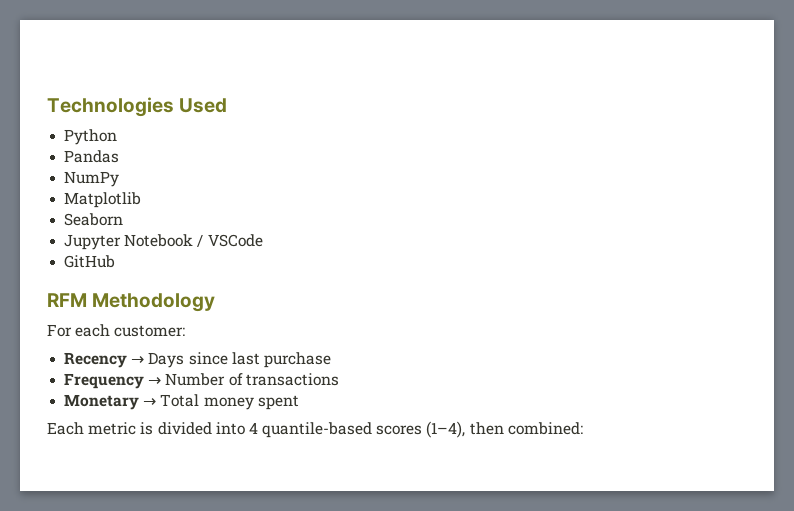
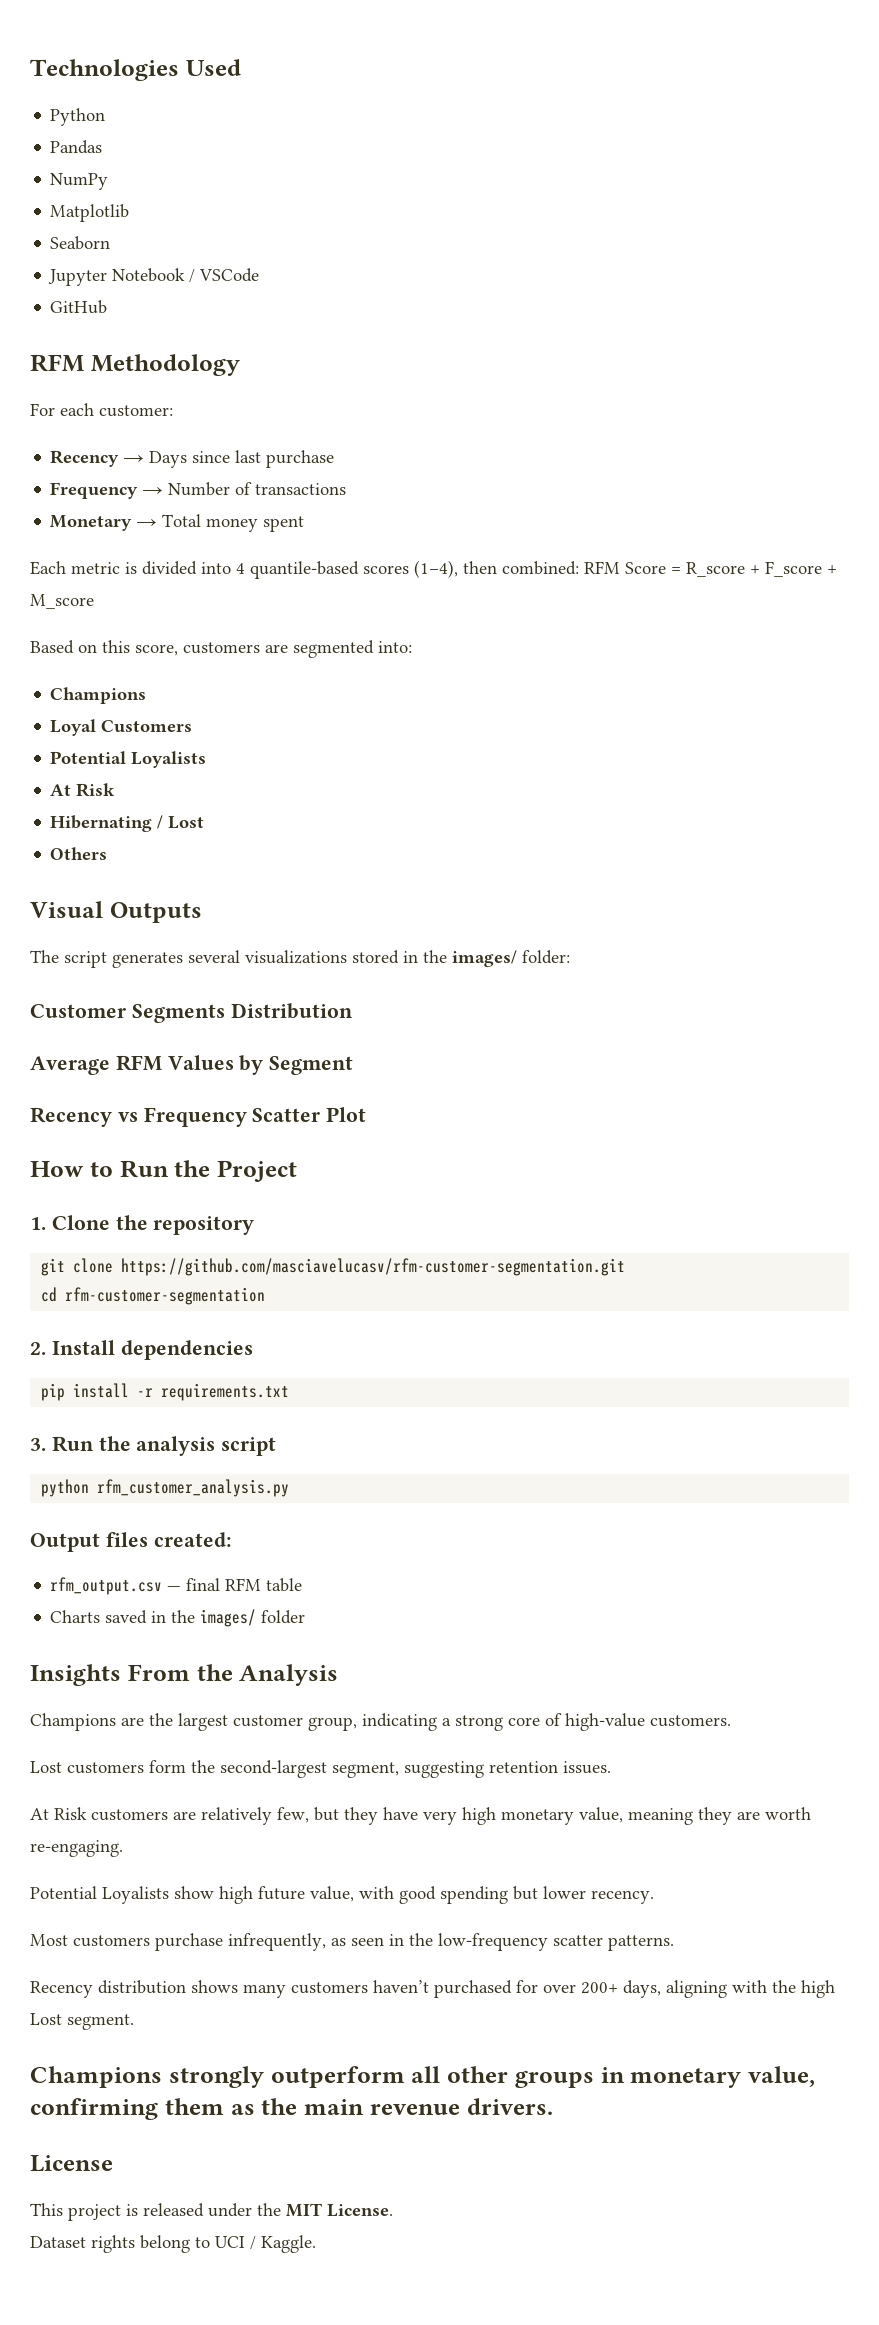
(583, 428) none -> [584,561,837,577] [30,594,94,609] [30,640,412,658] [50,687,147,704] [50,719,193,736] [50,751,207,768] [50,783,116,797] [50,815,205,832] [50,847,108,860] [30,901,202,923] [30,950,570,968] [30,1003,353,1023] [30,1055,354,1075] [30,1107,367,1127] [30,1160,297,1182] [30,1215,255,1235] [41,1258,626,1276] [41,1287,266,1305] [30,1340,253,1360] [41,1383,290,1401] [30,1436,277,1456] [41,1479,290,1497] [30,1532,232,1552] [50,1577,303,1595] [50,1609,306,1627] [30,1664,339,1686] [30,1713,731,1731] [30,1760,611,1778] [30,1807,811,1825] [30,1840,123,1857] [30,1886,654,1904] [30,1933,674,1951] [30,1980,835,1998] [30,2013,134,2030] [30,2066,815,2088] [30,2098,553,2120] [30,2155,113,2172] [30,2203,393,2221] [30,2235,316,2253] RFM Score = R_score + F_score + M_score // Based on this score, customers are segmented into: // Champions // Loyal Customers // Potential Loyalists // At Risk // Hibernating / Lost // Others // Visual Outputs // The script generates several visualizations stored in the images/ folder: // Customer Segments Distribution // Average RFM Values by Segment // Recency vs Frequency Scatter Plot // How to Run the Project // 1. Clone the repository // git clone https://github.com/masciavelucasv/rfm-customer-segmentation.git // cd rfm-customer-segmentation // 2. Install dependencies // pip install -r requirements.txt // 3. Run the analysis script // python rfm_customer_analysis.py // Output files created: // rfm_output.csv — final RFM table // Charts saved in the images/ folder // Insights From the Analysis // Champions are the largest customer group, indicating a strong core of high-value customers. // Lost customers form the second-largest segment, suggesting retention issues. // At Risk customers are relatively few, but they have very high monetary value, meaning they are worth re-engaging. // Potential Loyalists show high future value, with good spending but lower recency. // Most customers purchase infrequently, as seen in the low-frequency scatter patterns. // Recency distribution shows many customers haven’t purchased for over 200+ days, aligning with the high Lost segment. // Champions strongly outperform all other groups in monetary value, confirming them as the main revenue drivers. // License // This project is released under the MIT License. // Dataset rights belong to UCI / Kaggle.

